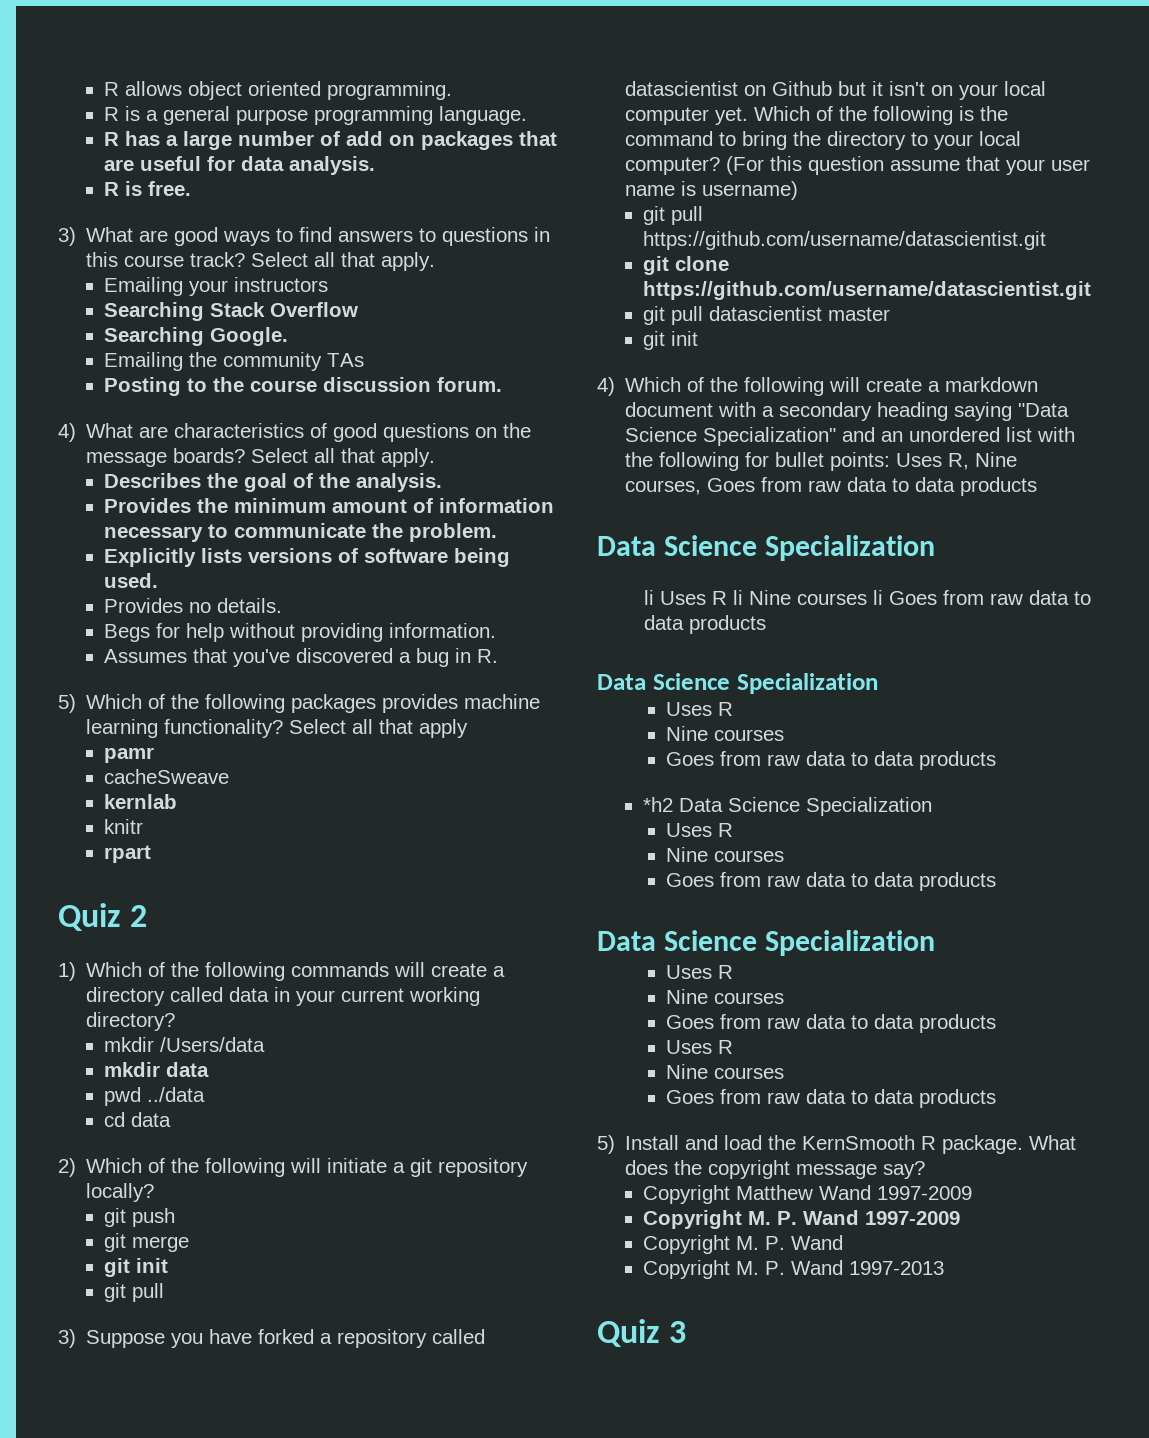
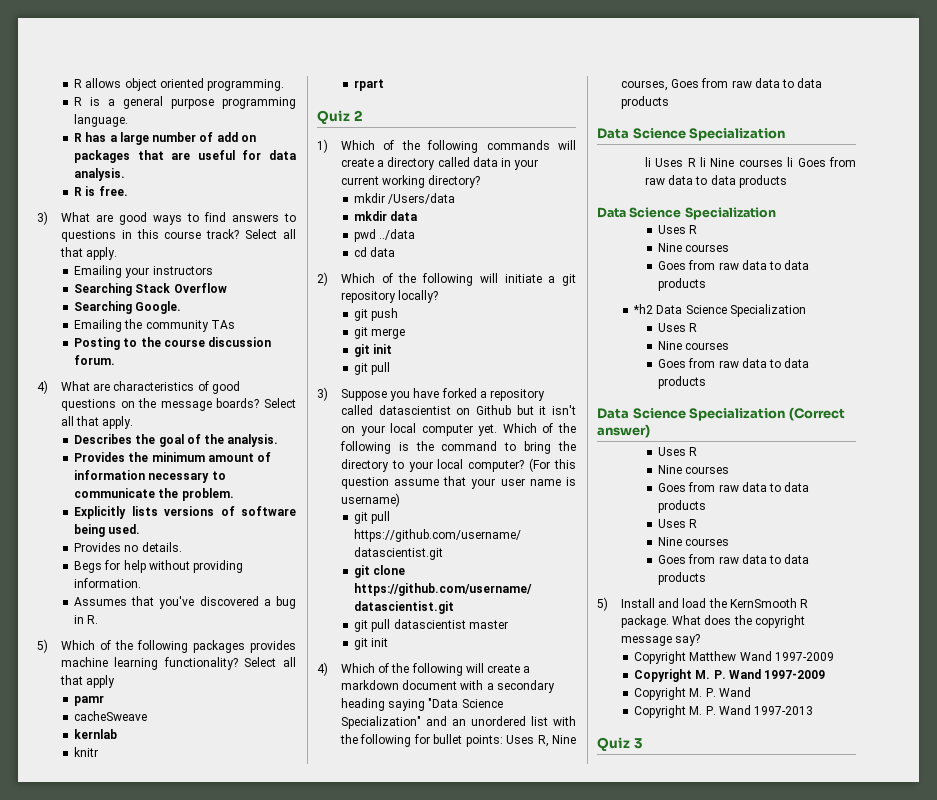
(935, 943) none -> [788,407,845,421] [597,424,650,438] (Correct answer)

